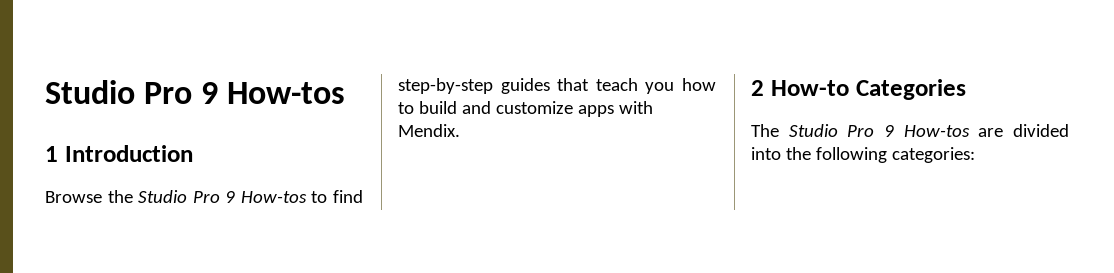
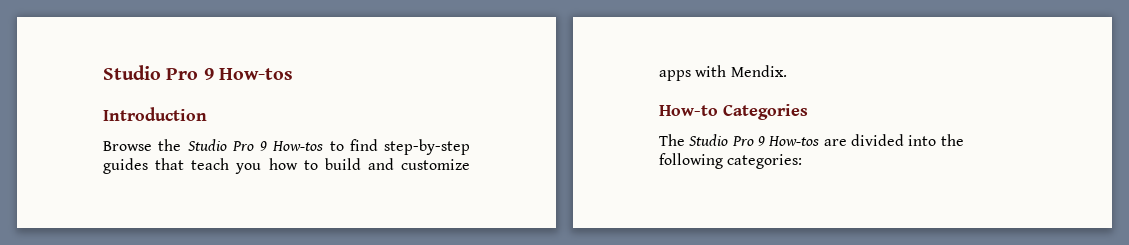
[45,146,58,162] 1 -> (293, 74) none
[751,80,764,96] 2 -> (787, 71) none

